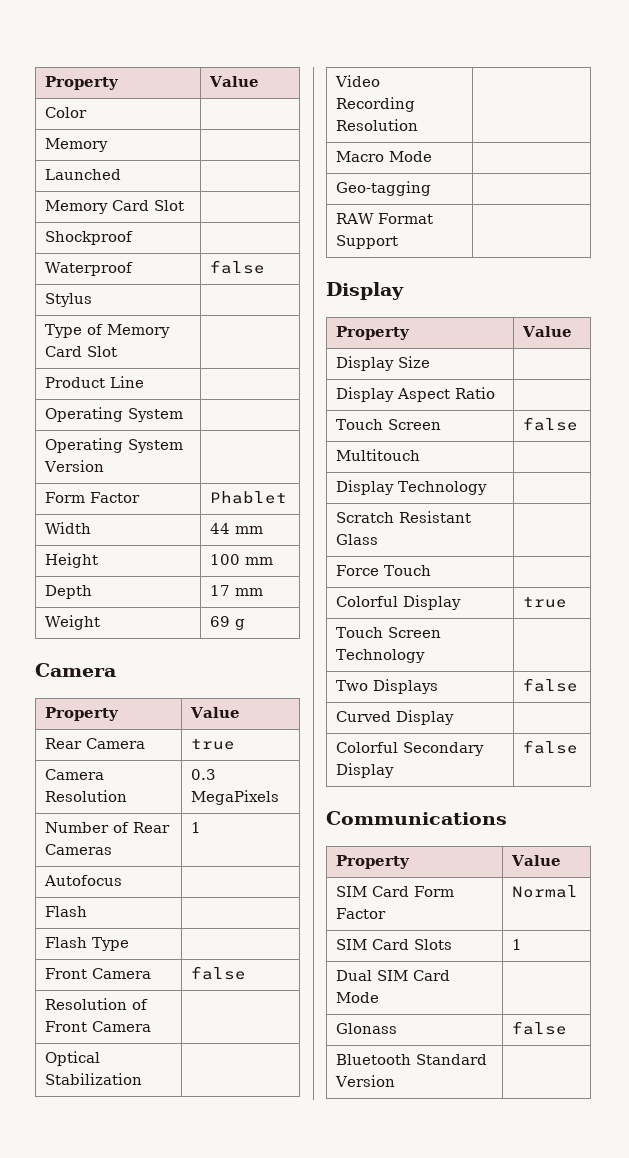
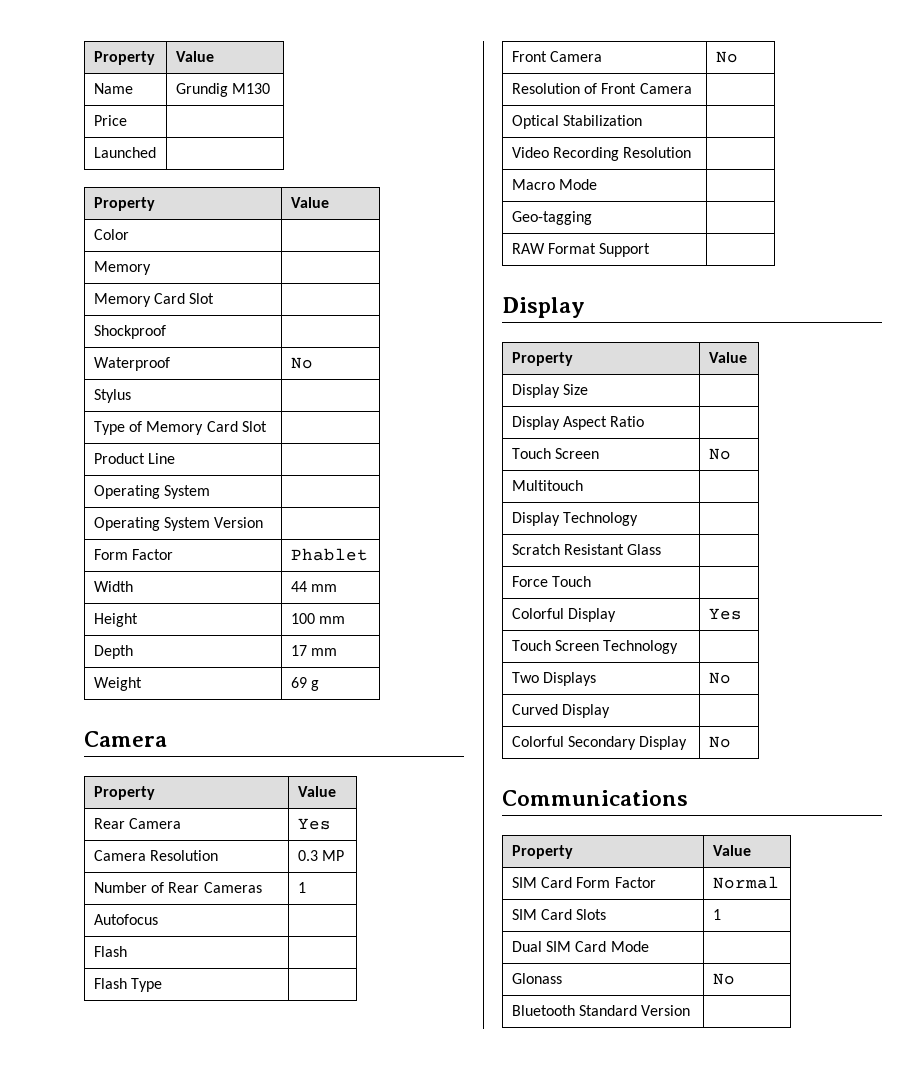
[45,76,120,90] [209,76,260,87] Property | Value -> [93,51,155,65] [175,51,214,62] [93,83,133,94] [175,83,271,97] [93,115,127,126] [93,147,156,158] [93,197,155,211] [290,197,329,208] Property | Value // Name | Grundig M130 // Price | // Launched | // Property | Value
[45,169,122,180] // Launched | -> (151, 268) none
[210,260,266,274] false -> [290,357,313,369] No
[191,739,236,750] true -> [297,818,331,830] Yes
[191,790,280,805] MegaPixels -> [322,850,345,861] MP
[191,966,247,980] false -> [715,51,738,63] No
[523,417,579,431] false -> [708,448,731,460] No
[523,597,568,608] true -> [708,608,742,620] Yes
[523,678,579,692] false -> [708,672,731,684] No
[523,740,579,754] false -> [708,736,731,748] No
[512,1021,568,1035] false -> [712,973,735,985] No

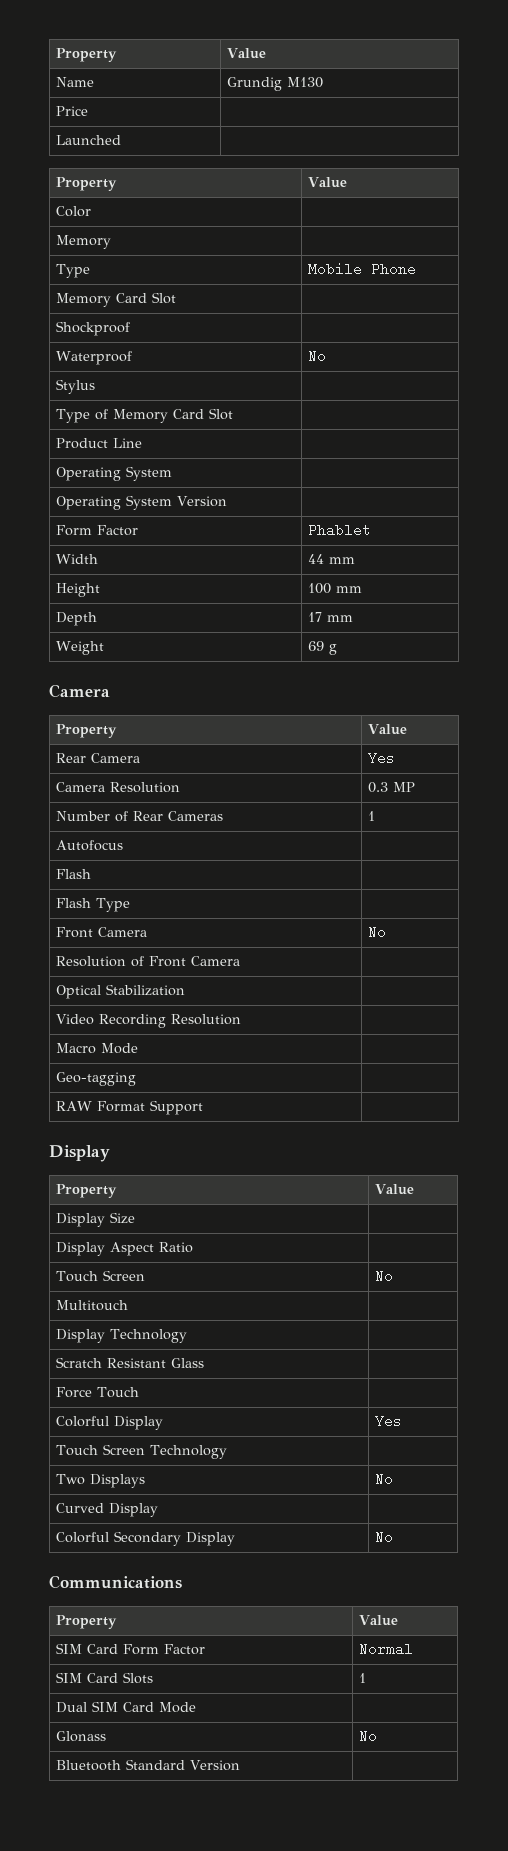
(151, 268) none -> [56,264,91,278] [308,262,417,276] // Type | Mobile Phone

